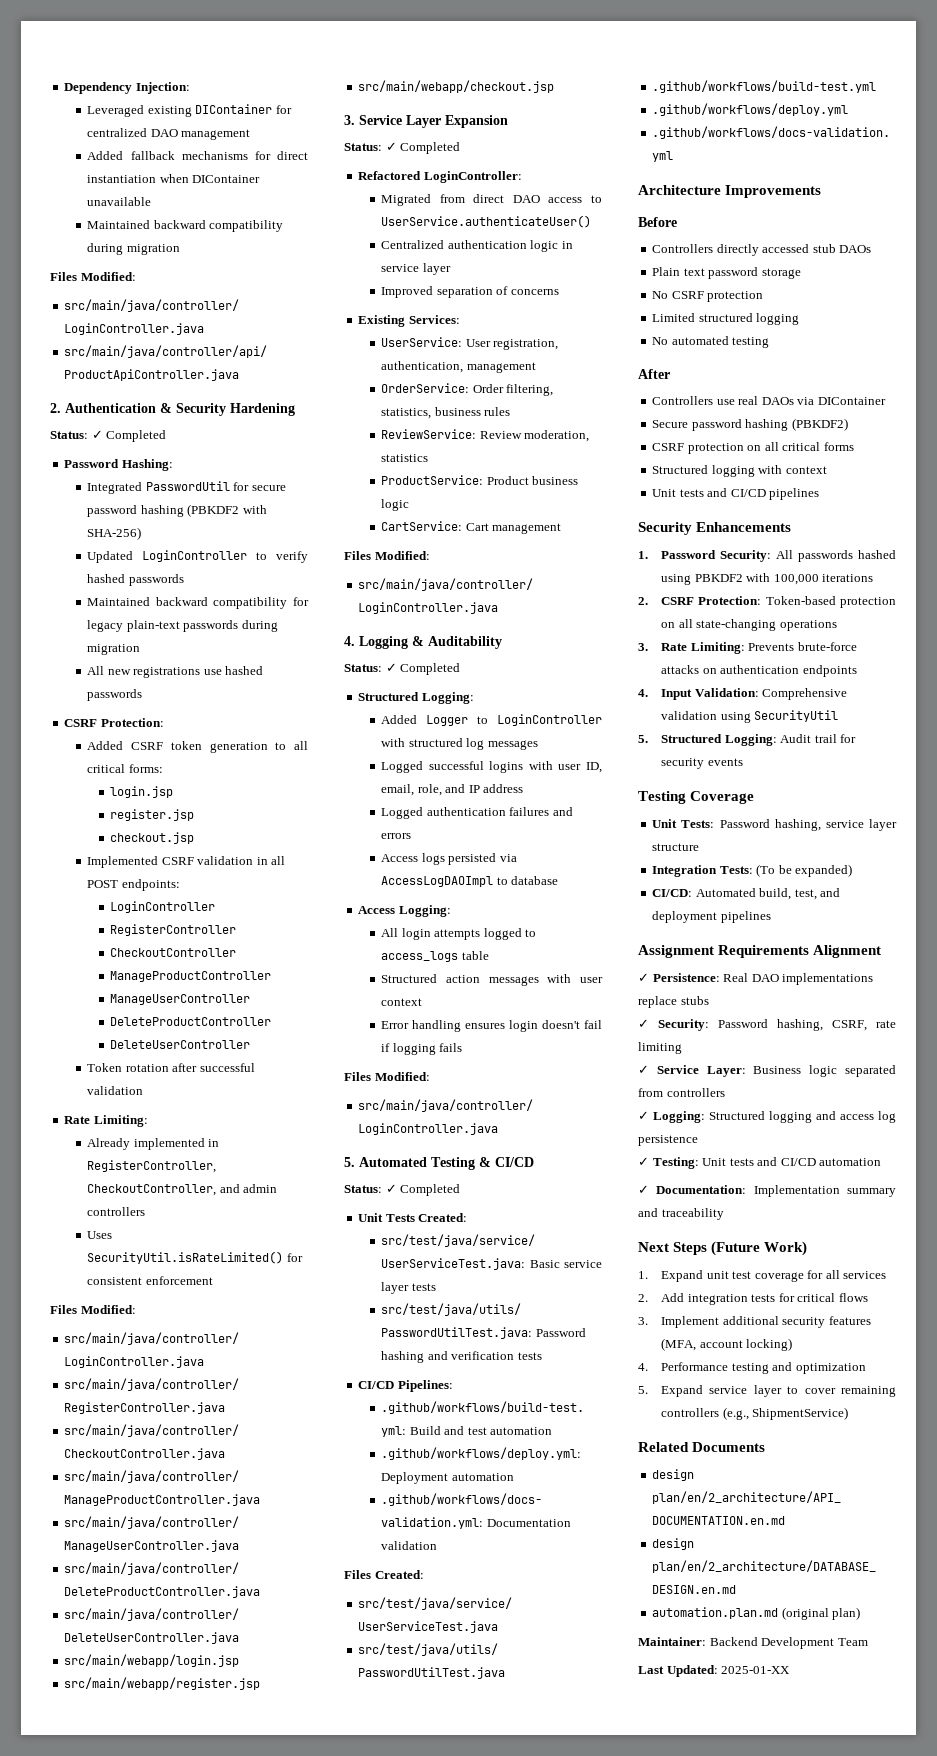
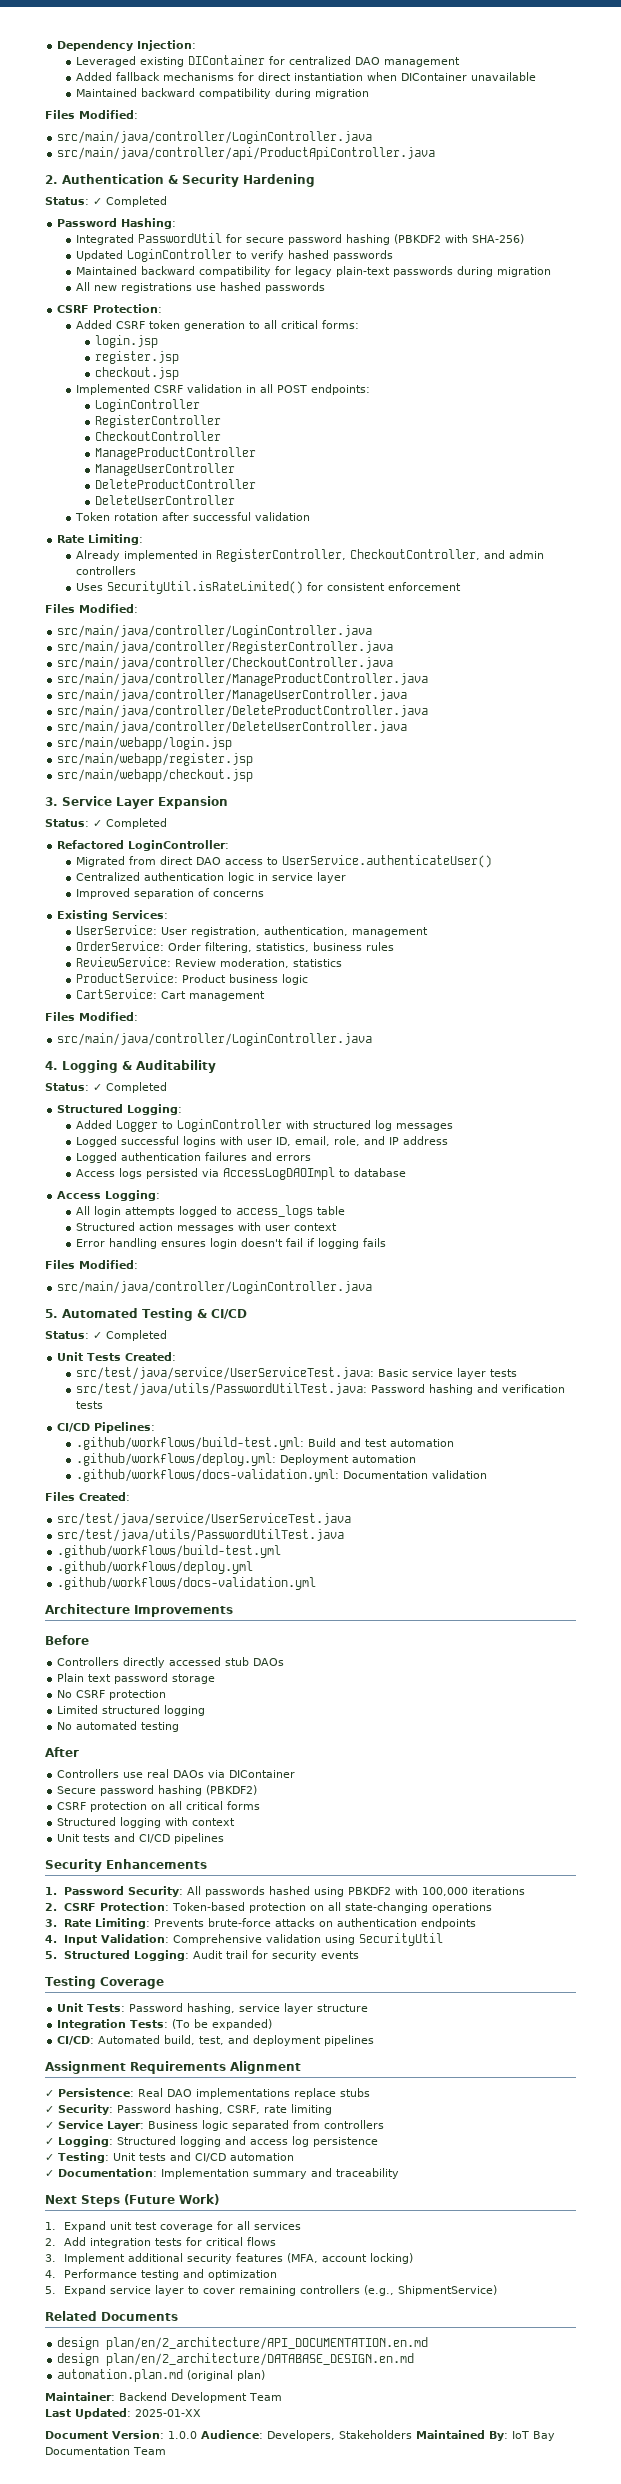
(791, 1670) none -> [45,2430,555,2441] [45,2447,166,2455] // Document Version: 1.0.0 Audience: Developers, Stakeholders Maintained By: IoT Bay Documentation Team

